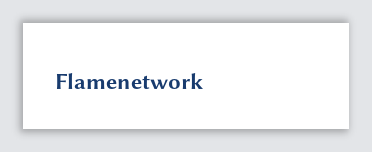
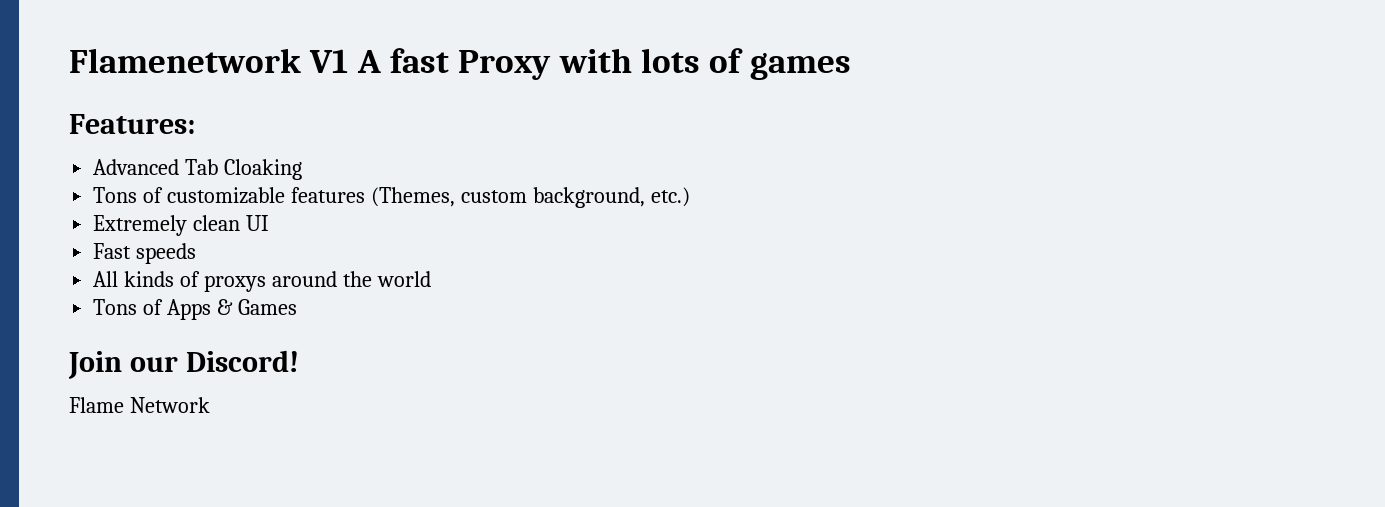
(203, 81) none -> [309,48,851,80] [69,114,195,134] [93,159,303,180] [93,187,690,208] [93,215,270,236] [93,243,197,264] [93,271,431,292] [93,299,297,320] [68,350,299,379] [69,397,210,413] V1 A fast Proxy with lots of games // Features: // Advanced Tab Cloaking // Tons of customizable features (Themes, custom background, etc.) // Extremely clean UI // Fast speeds // All kinds of proxys around the world // Tons of Apps & Games // Join our Discord! // Flame Network

